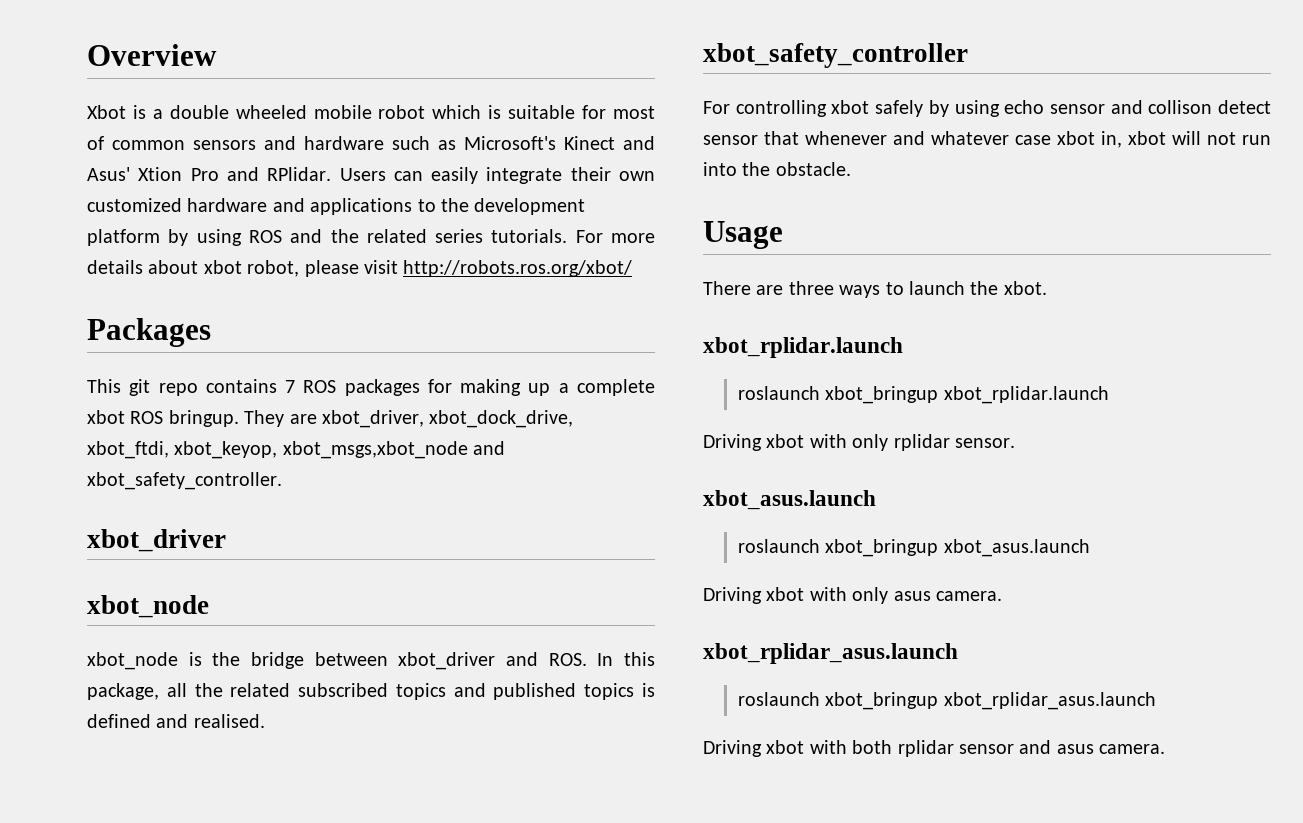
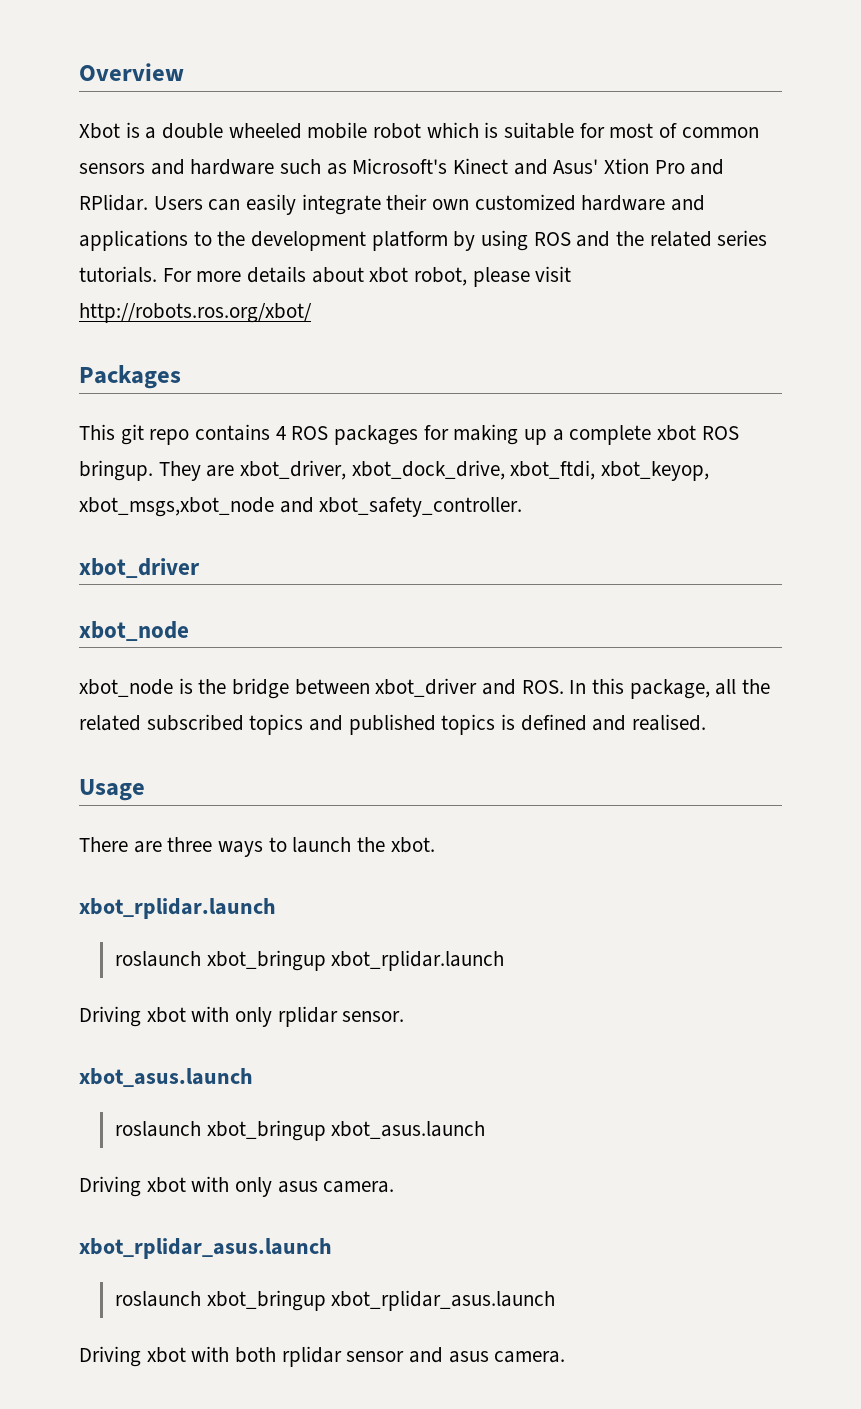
[285,380,296,393] 7 -> [275,426,286,440] 4
[703,43,968,68] [703,100,1271,117] [703,131,1271,148] [703,162,851,176] // xbot_safety_controller // For controlling xbot safely by using echo sensor and collison detect sensor that whenever and whatever case xbot in, xbot will not run into the obstacle. -> (707, 722) none

